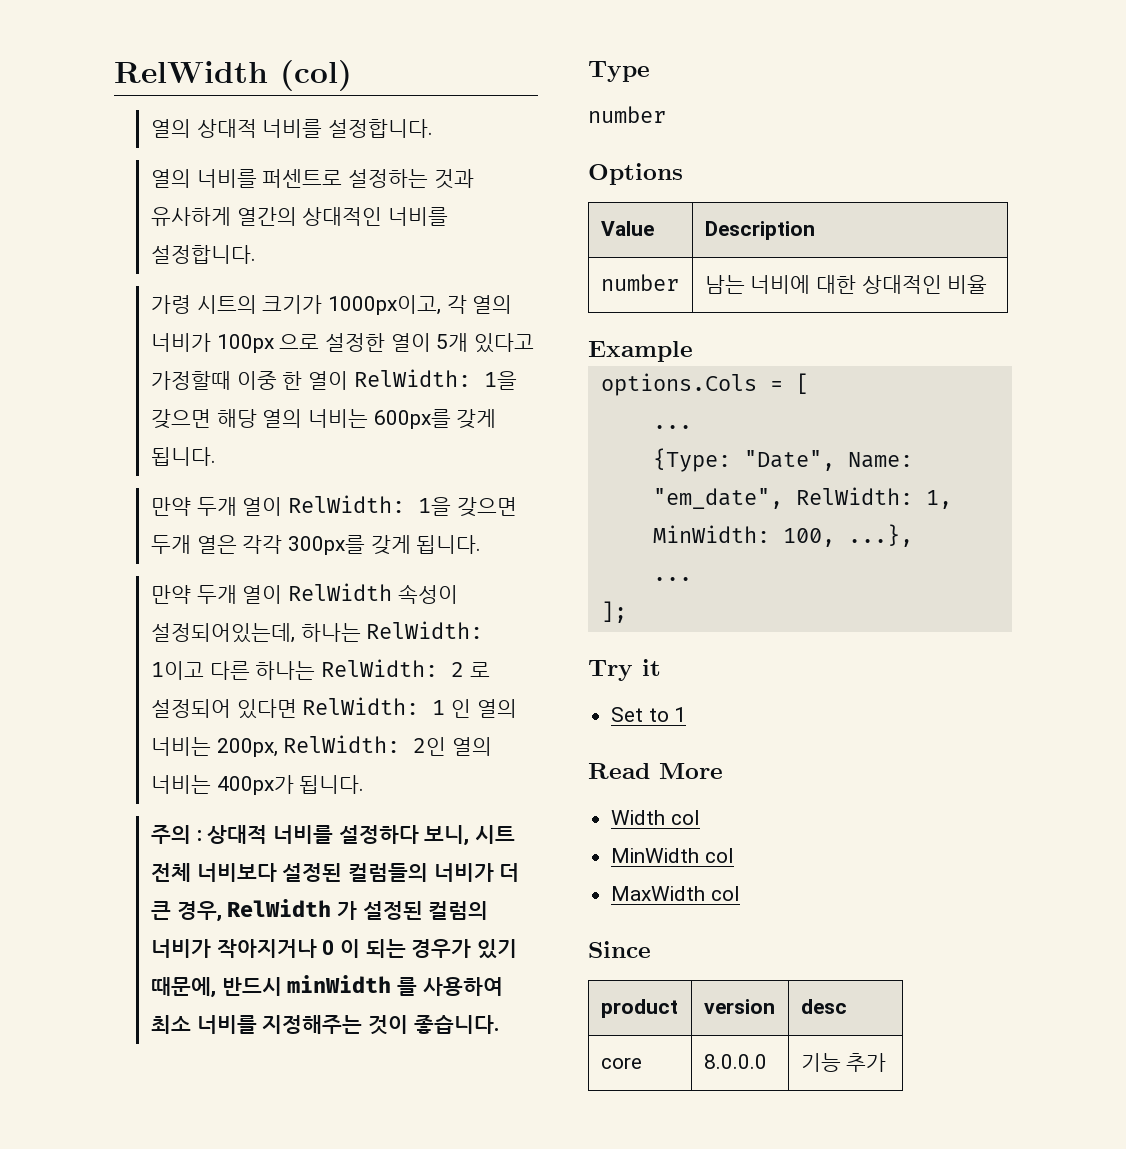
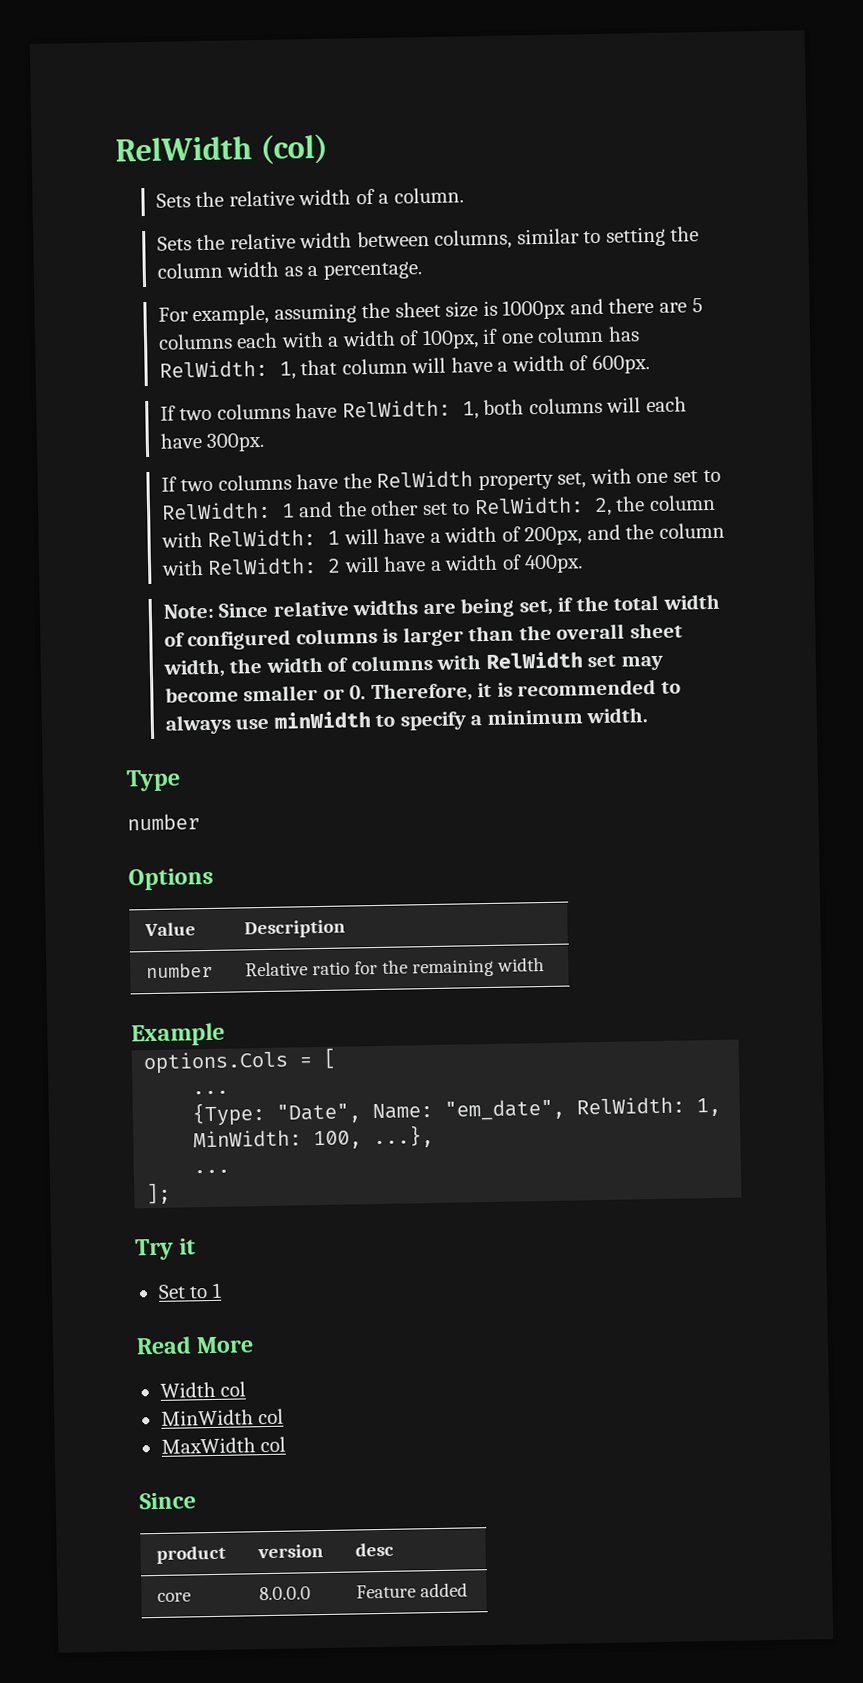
[150,119,433,138] [150,169,474,189] [150,207,448,226] [150,245,256,264] [150,295,513,315] [150,333,534,353] [150,369,517,390] [150,409,497,429] [150,447,216,466] [150,495,517,517] [150,535,482,555] [150,583,458,604] [150,621,484,643] [150,659,490,680] [150,697,517,719] [150,735,492,757] [150,775,365,795] [150,825,515,846] [150,863,520,882] [150,899,489,922] [150,939,517,959] [150,975,503,998] [150,1015,499,1035] 열의 상대적 너비를 설정합니다. // 열의 너비를 퍼센트로 설정하는 것과 유사하게 열간의 상대적인 너비를 설정합니다. // 가령 시트의 크기가 1000px이고, 각 열의 너비가 100px 으로 설정한 열이 5개 있다고 가정할때 이중 한 열이 RelWidth: 1을 갖으면 해당 열의 너비는 600px를 갖게 됩니다. // 만약 두개 열이 RelWidth: 1을 갖으면 두개 열은 각각 300px를 갖게 됩니다. // 만약 두개 열이 RelWidth 속성이 설정되어있는데, 하나는 RelWidth: 1이고 다른 하나는 RelWidth: 2 로 설정되어 있다면 RelWidth: 1 인 열의 너비는 200px, RelWidth: 2인 열의 너비는 400px가 됩니다. // 주의 : 상대적 너비를 설정하다 보니, 시트 전체 너비보다 설정된 컬럼들의 너비가 더 큰 경우, RelWidth 가 설정된 컬럼의 너비가 작아지거나 0 이 되는 경우가 있기 때문에, 반드시 minWidth 를 사용하여 최소 너비를 지정해주는 것이 좋습니다. -> [155,187,464,208] [156,226,700,251] [156,261,422,280] [157,297,703,326] [157,326,640,350] [158,354,650,380] [159,396,687,421] [159,432,266,452] [160,468,721,492] [160,494,716,520] [160,522,725,548] [160,554,584,576] [162,593,720,619] [163,622,683,651] [162,651,663,678] [164,678,681,703] [164,707,649,735] Sets the relative width of a column. // Sets the relative width between columns, similar to setting the column width as a percentage. // For example, assuming the sheet size is 1000px and there are 5 columns each with a width of 100px, if one column has RelWidth: 1, that column will have a width of 600px. // If two columns have RelWidth: 1, both columns will each have 300px. // If two columns have the RelWidth property set, with one set to RelWidth: 1 and the other set to RelWidth: 2, the column with RelWidth: 1 will have a width of 200px, and the column with RelWidth: 2 will have a width of 400px. // Note: Since relative widths are being set, if the total width of configured columns is larger than the overall sheet width, the width of columns with RelWidth set may become smaller or 0. Therefore, it is recommended to always use minWidth to specify a minimum width.
[704,275,988,294] 남는 너비에 대한 상대적인 비율 -> [245,956,546,978] Relative ratio for the remaining width
[800,1053,887,1072] 기능 추가 -> [356,1582,469,1599] Feature added

